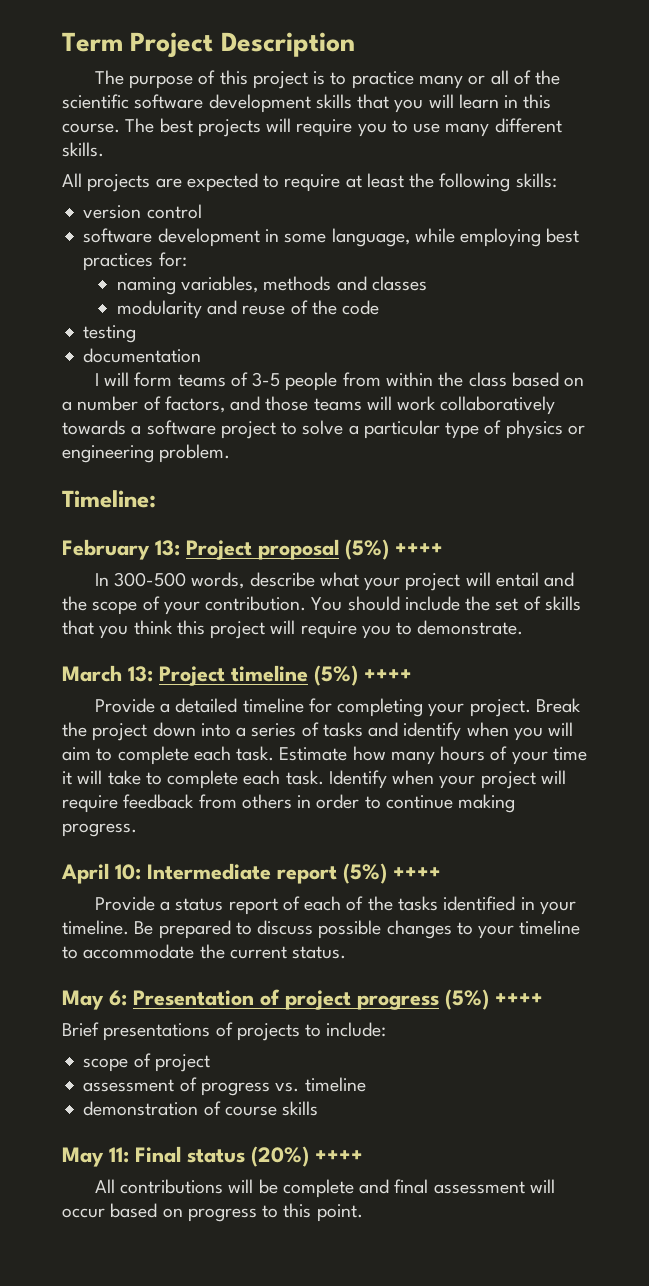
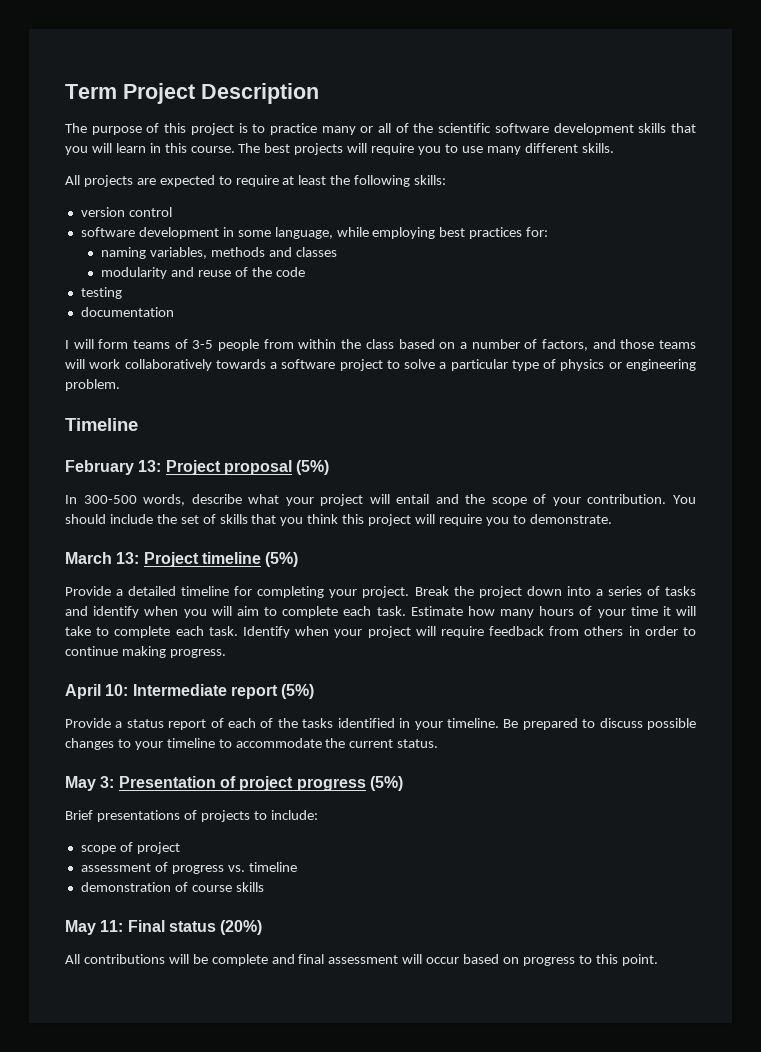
[62,490,156,508] Timeline: -> [65,418,138,431] Timeline
[395,543,443,555] ++++ -> (330, 467) none
[364,669,412,681] ++++ -> (299, 559) none
[393,867,441,879] ++++ -> (315, 691) none
[109,990,127,1006] 6: -> [100,776,115,788] 3:
[495,993,543,1005] ++++ -> (403, 783) none
[315,1150,363,1162] ++++ -> (263, 927) none

